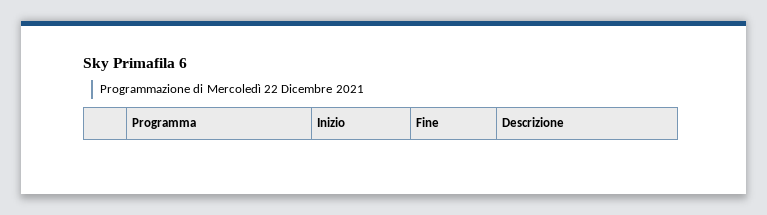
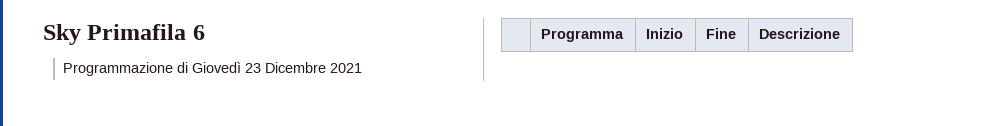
[206,84,278,93] Mercoledì 22 -> [192,62,262,73] Giovedì 23

